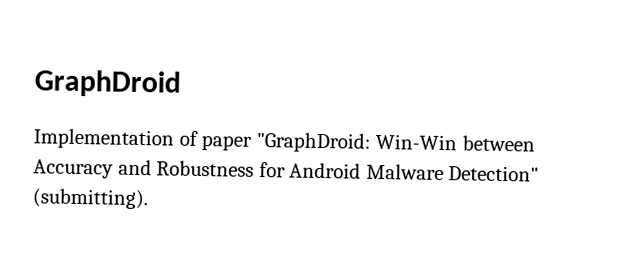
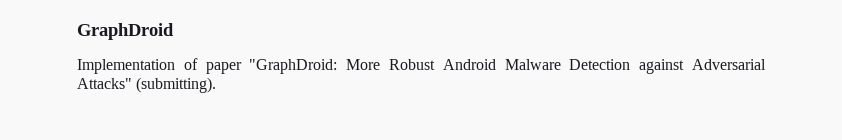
[375,133,535,152] [33,159,540,182] Win-Win between Accuracy and Robustness for Android Malware Detection" -> [346,59,766,74] [77,78,132,89] More Robust Android Malware Detection against Adversarial Attacks"

